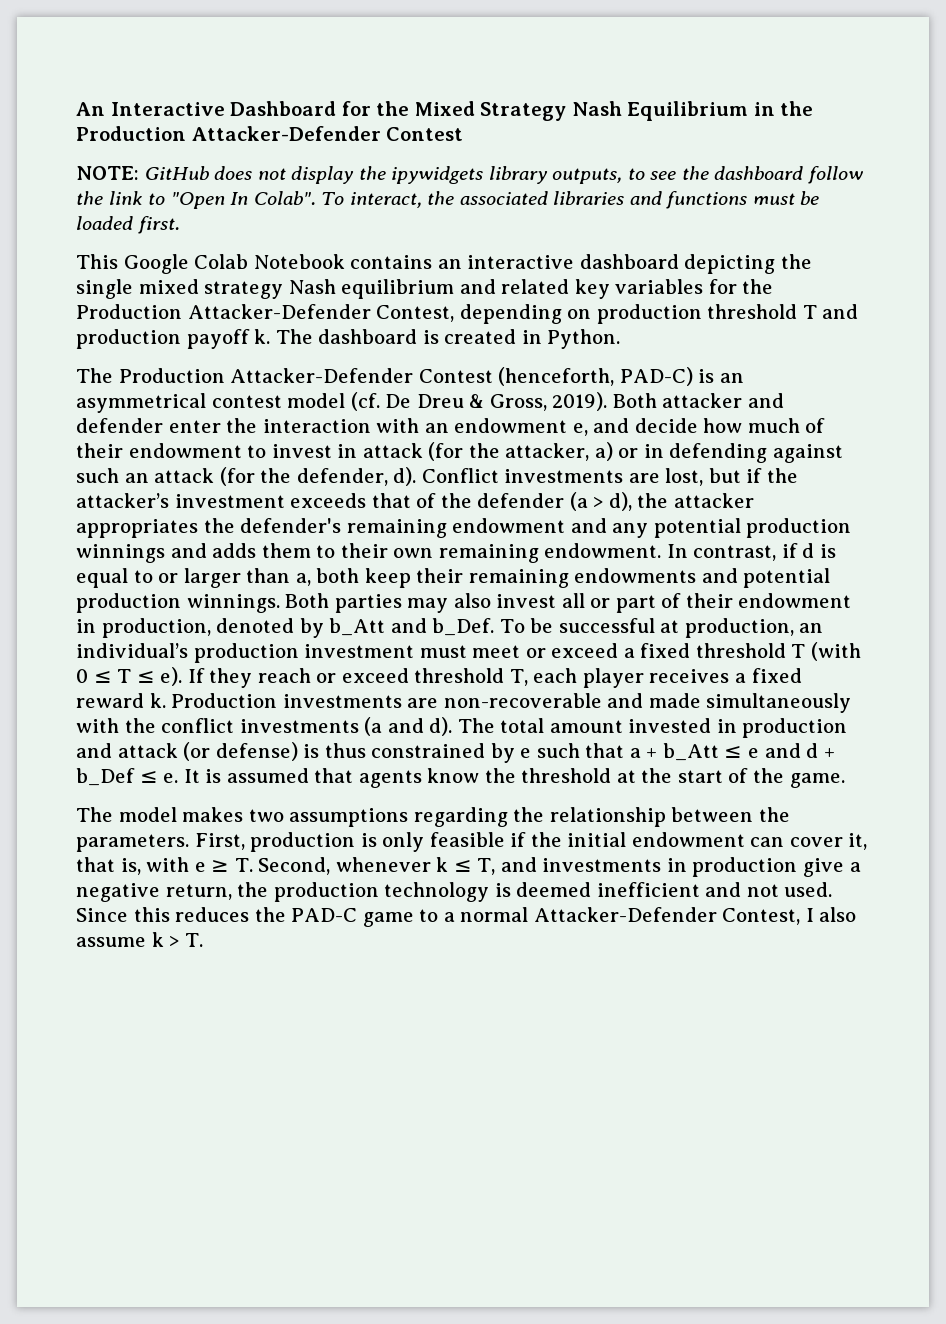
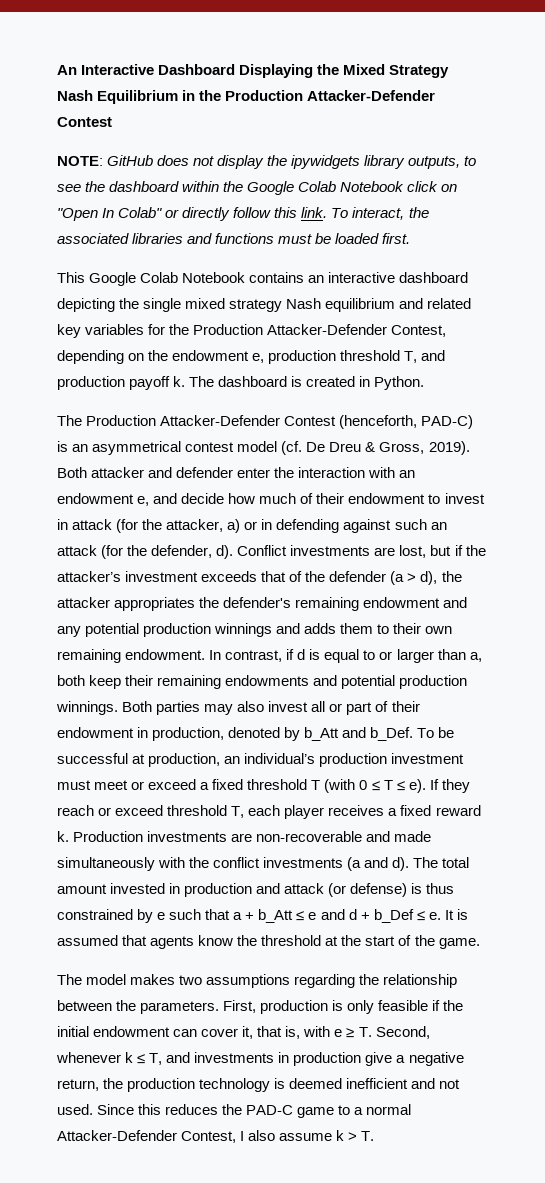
[341,101,371,116] for -> [239,64,314,78] Displaying
[807,166,863,184] [76,191,316,209] follow the link to "Open In Colab". -> [182,181,458,195] [57,207,328,221] within the Google Colab Notebook click on "Open In Colab" or directly follow this link.
(592, 314) none -> [148,350,265,363] the endowment e,
[802,305,817,319] T -> [404,351,418,363] T,

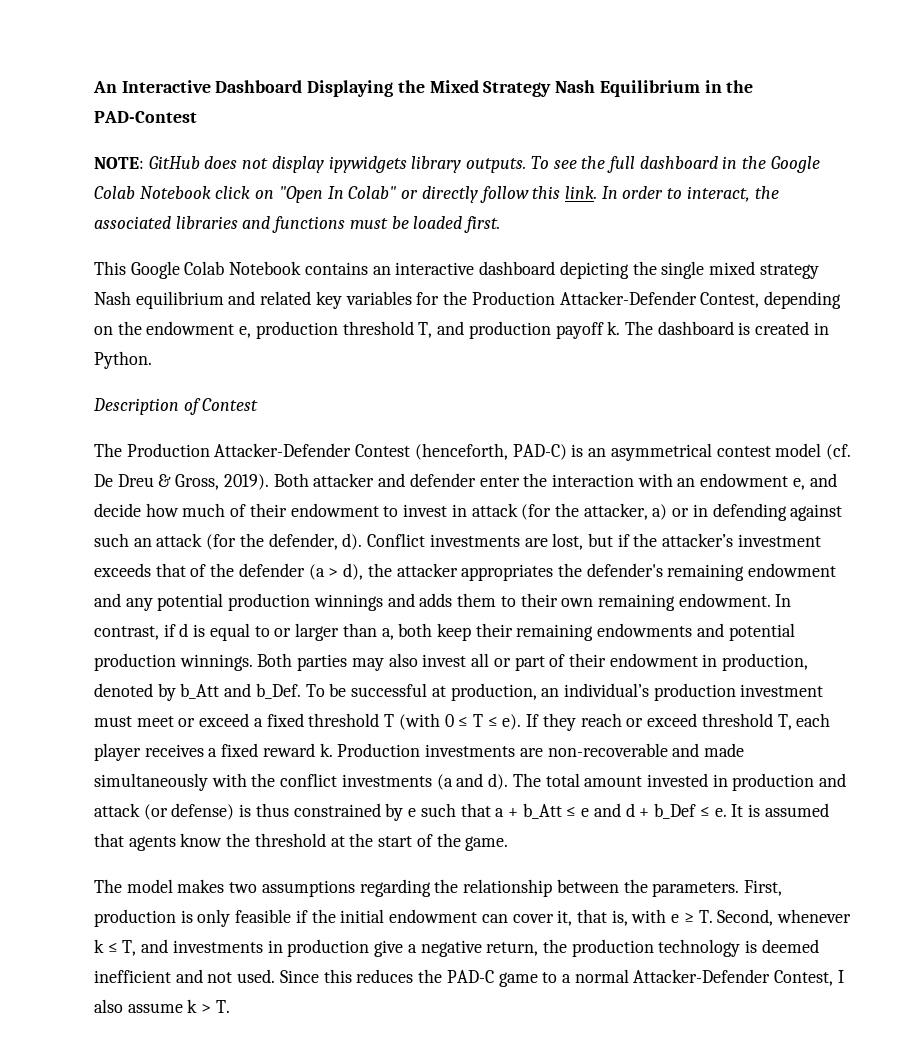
[225,90,436,101] [57,117,112,127] Production Attacker-Defender Contest -> [94,111,197,123] PAD-Contest
[267,155,288,166] the -> (324, 164) none
[408,156,477,169] [57,181,220,192] outputs, to see the dashboard within -> [466,156,738,173] outputs. To see the full dashboard in
[331,208,349,218] To -> [601,186,683,199] In order to
(425, 383) none -> [93,398,259,415] // Description of Contest

